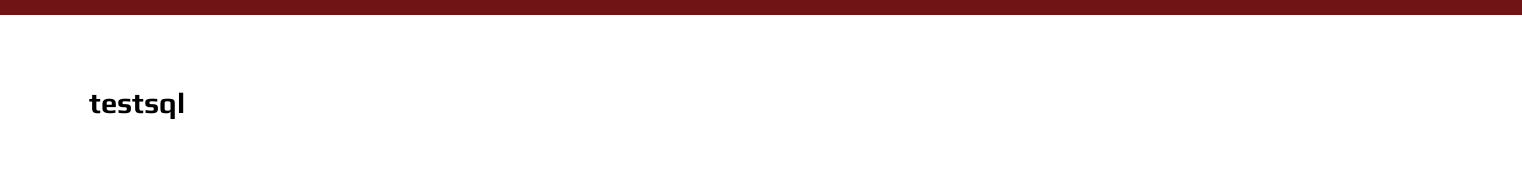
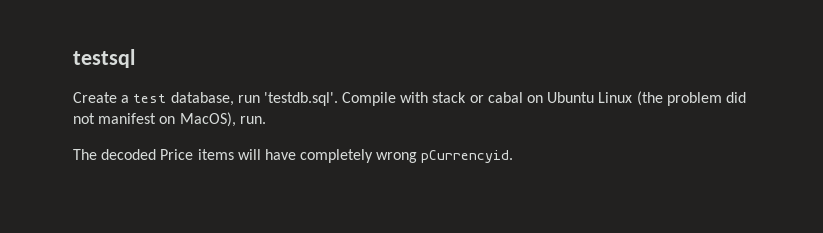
(185, 106) none -> [73,91,746,106] [73,112,266,127] [73,149,514,163] // Create a test database, run 'testdb.sql'. Compile with stack or cabal on Ubuntu Linux (the problem did not manifest on MacOS), run. // The decoded Price items will have completely wrong pCurrencyid.

